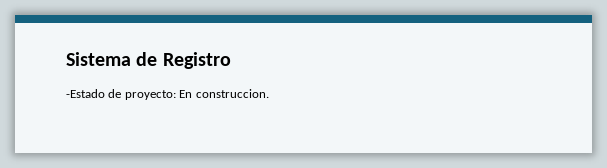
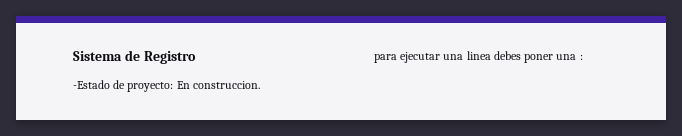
(269, 93) none -> [374,51,583,63] // para ejecutar una linea debes poner una :

